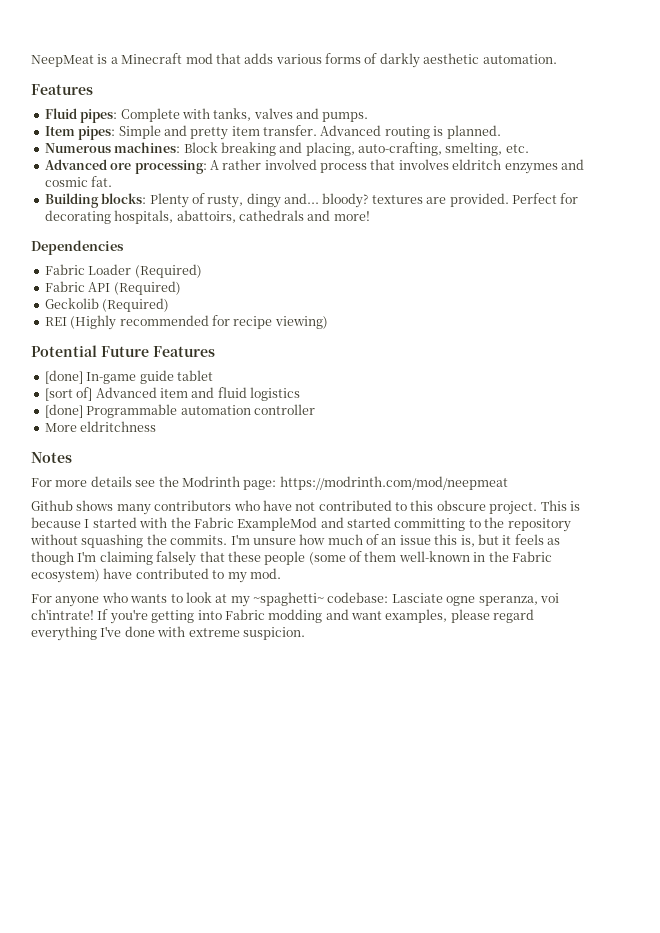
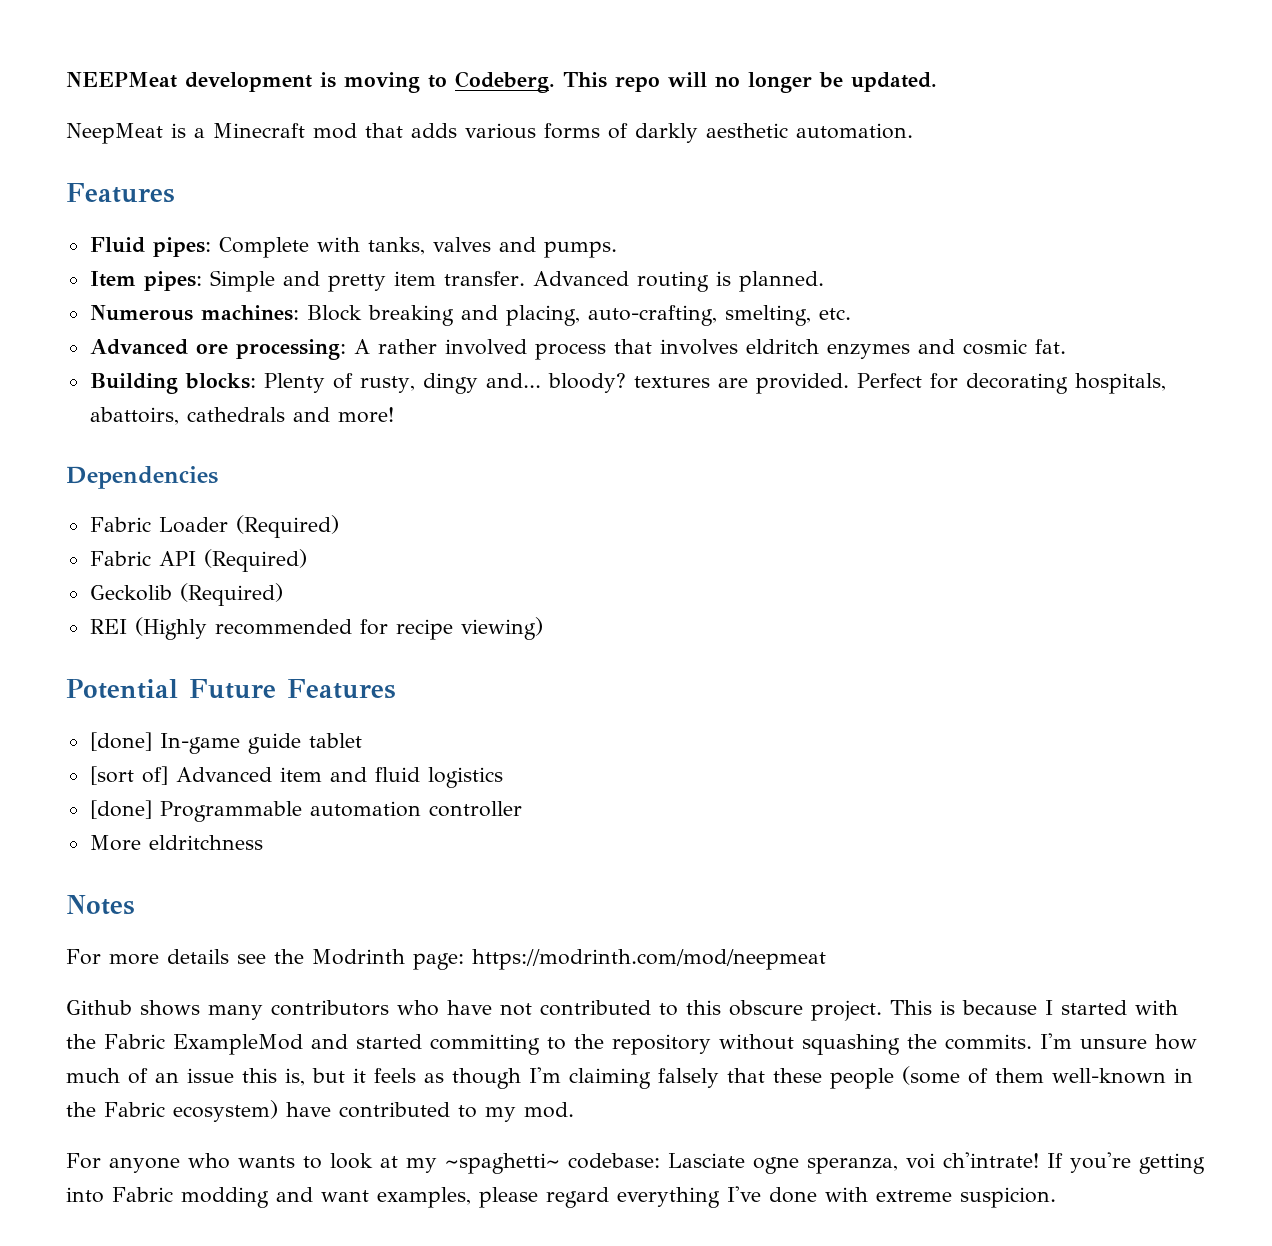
(31, 61) none -> [66,71,937,93] NEEPMeat development is moving to Codeberg. This repo will no longer be updated. //

